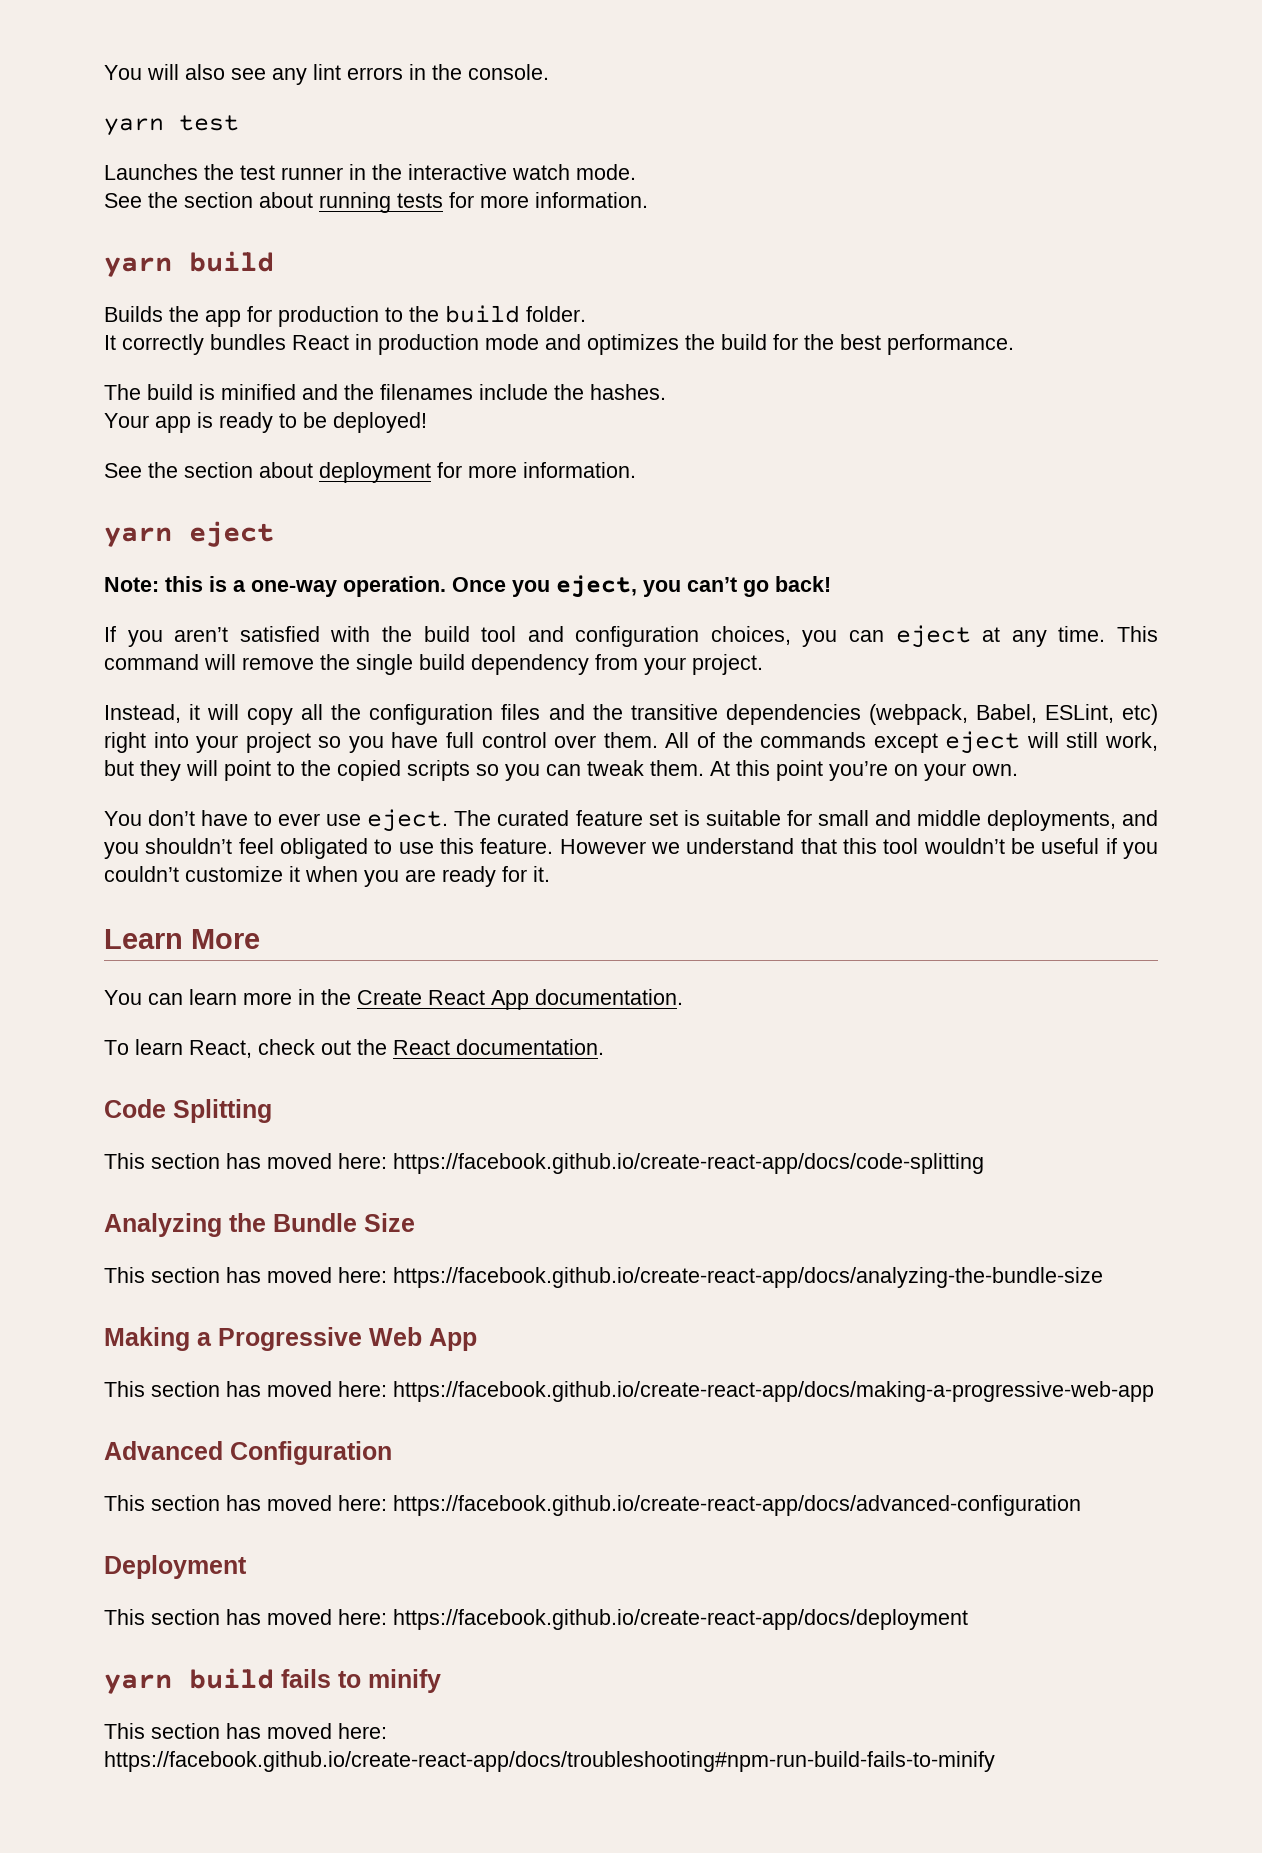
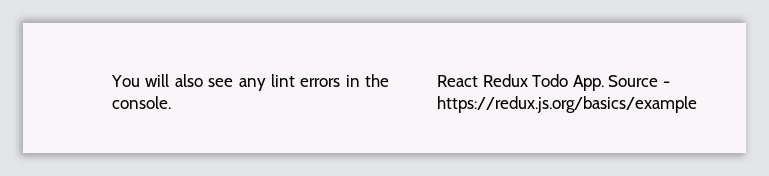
[104,115,239,136] [104,164,636,180] [104,192,648,213] [104,251,274,277] [104,305,586,327] [104,334,1014,355] [104,384,666,400] [104,412,427,433] [104,462,636,483] [104,521,274,547] [104,575,831,598] [104,625,1159,648] [104,654,763,675] [104,704,1159,725] [104,731,1158,754] [104,760,1018,781] [104,809,1158,832] [104,838,1159,859] [104,866,550,887] [104,929,260,949] [104,989,683,1010] [104,1039,604,1058] [104,1099,272,1123] [104,1153,984,1174] [104,1213,415,1237] [104,1267,1103,1288] [104,1327,477,1351] [104,1381,1154,1402] [104,1441,392,1465] [104,1495,1081,1516] [104,1555,247,1579] [104,1609,968,1630] [104,1668,441,1694] [104,1723,387,1739] [104,1751,995,1772] yarn test // Launches the test runner in the interactive watch mode. // See the section about running tests for more information. // yarn build // Builds the app for production to the build folder. // It correctly bundles React in production mode and optimizes the build for the best performance. // The build is minified and the filenames include the hashes. // Your app is ready to be deployed! // See the section about deployment for more information. // yarn eject // Note: this is a one-way operation. Once you eject, you can’t go back! // If you aren’t satisfied with the build tool and configuration choices, you can eject at any time. This command will remove the single build dependency from your project. // Instead, it will copy all the configuration files and the transitive dependencies (webpack, Babel, ESLint, etc) right into your project so you have full control over them. All of the commands except eject will still work, but they will point to the copied scripts so you can tweak them. At this point you’re on your own. // You don’t have to ever use eject. The curated feature set is suitable for small and middle deployments, and you shouldn’t feel obligated to use this feature. However we understand that this tool wouldn’t be useful if you couldn’t customize it when you are ready for it. // Learn More // You can learn more in the Create React App documentation. // To learn React, check out the React documentation. // Code Splitting // This section has moved here: https://facebook.github.io/create-react-app/docs/code-splitting // Analyzing the Bundle Size // This section has moved here: https://facebook.github.io/create-react-app/docs/analyzing-the-bundle-size // Making a Progressive Web App // This section has moved here: https://facebook.github.io/create-react-app/docs/making-a-progressive-web-app // Advanced Configuration // This section has moved here: https://facebook.github.io/create-react-app/docs/advanced-configuration // Deployment // This section has moved here: https://facebook.github.io/create-react-app/docs/deployment // yarn build fails to minify // This section has moved here: https://facebook.github.io/create-react-app/docs/troubleshooting#npm-run-build-fails-to-minify -> [437,74,670,91] [437,96,697,113] React Redux Todo App. Source - https://redux.js.org/basics/example

